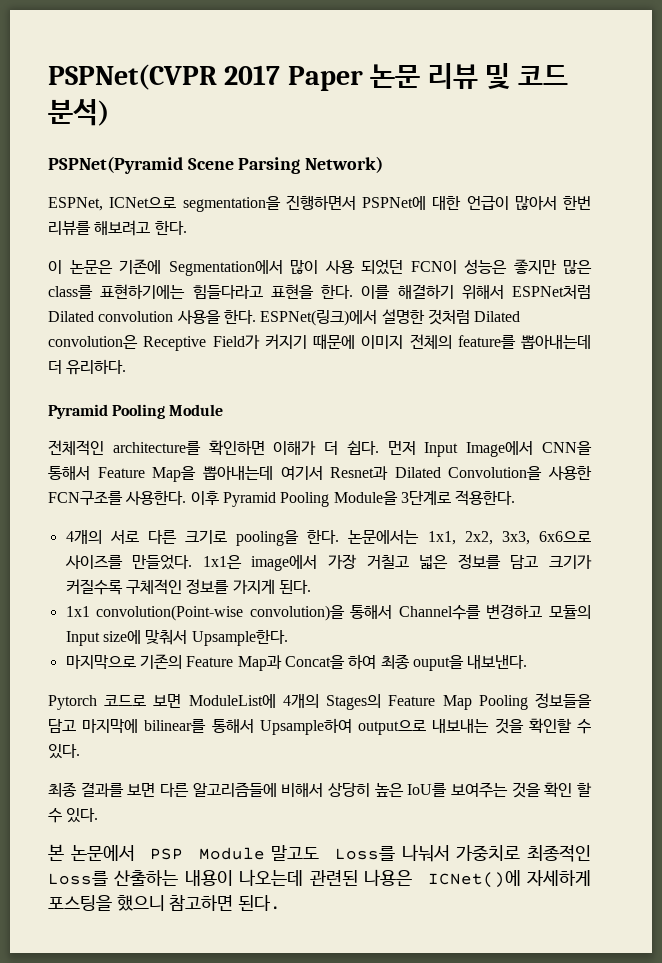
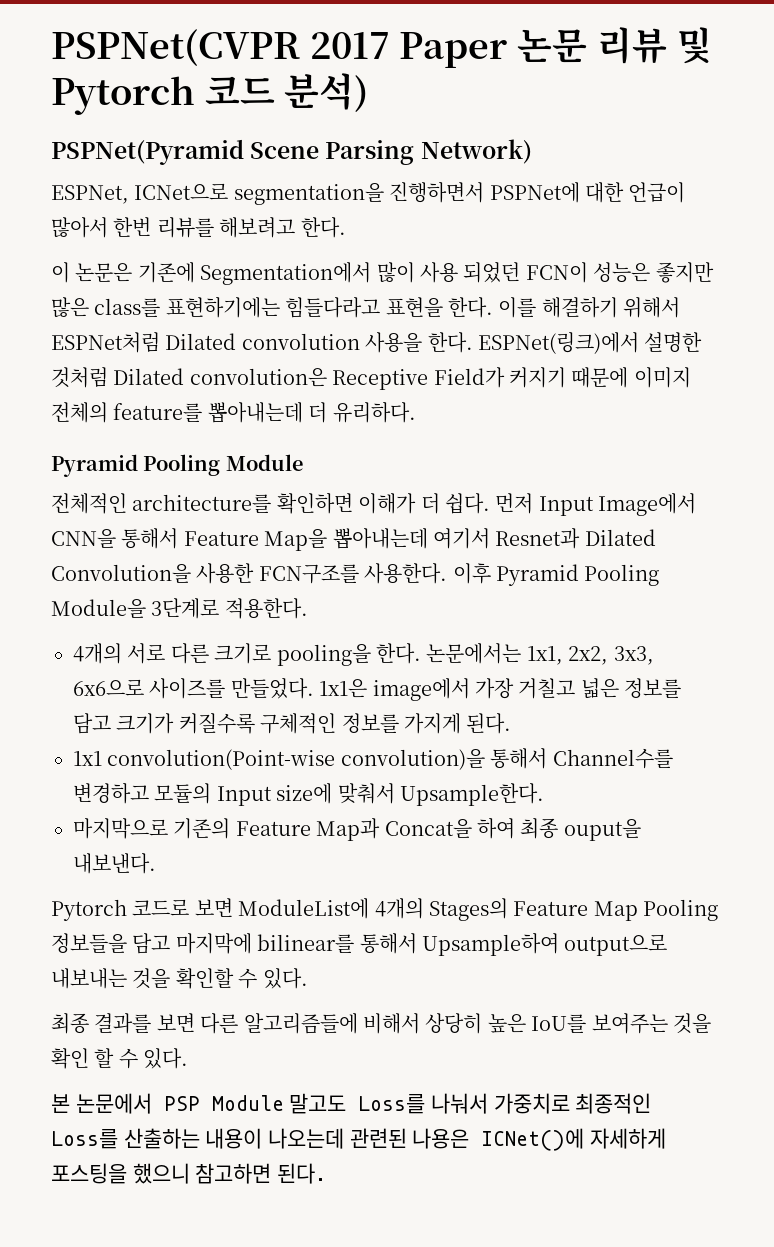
(511, 76) none -> [51,76,195,115] Pytorch

